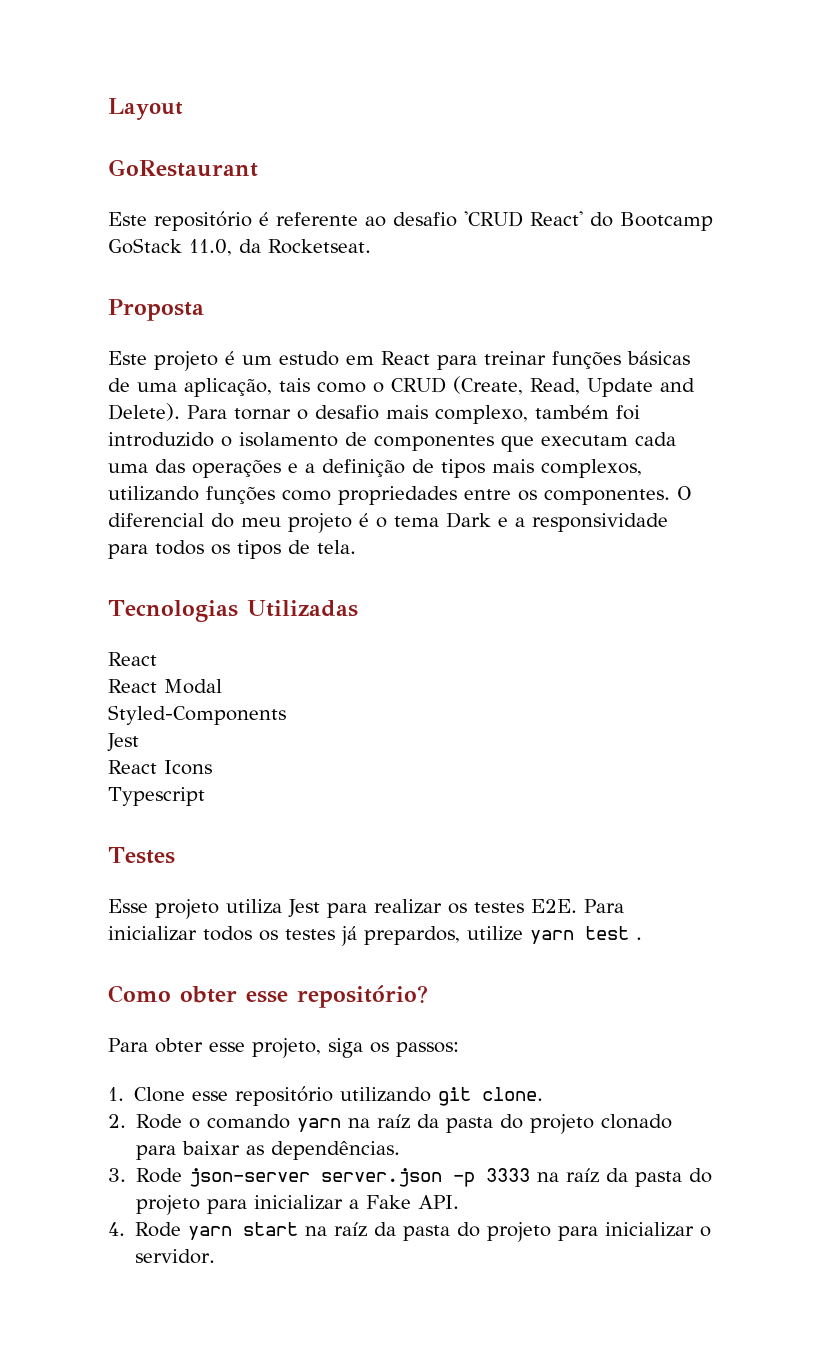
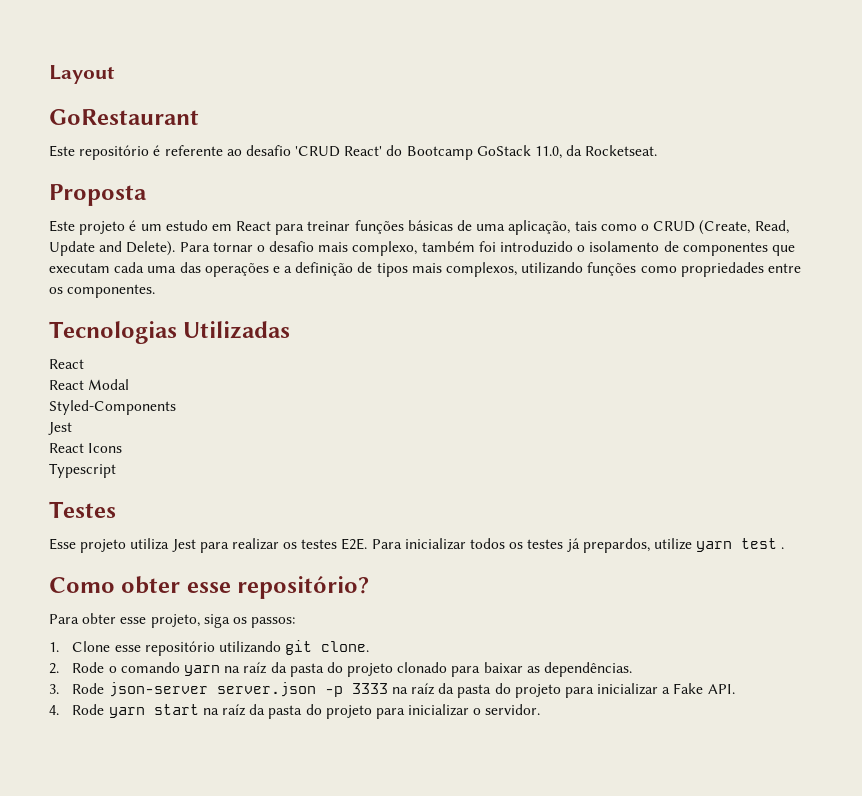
[677,486,692,500] [108,512,668,533] [108,540,356,559] O diferencial do meu projeto é o tema Dark e a responsividade para todos os tipos de tela. -> (156, 291) none

